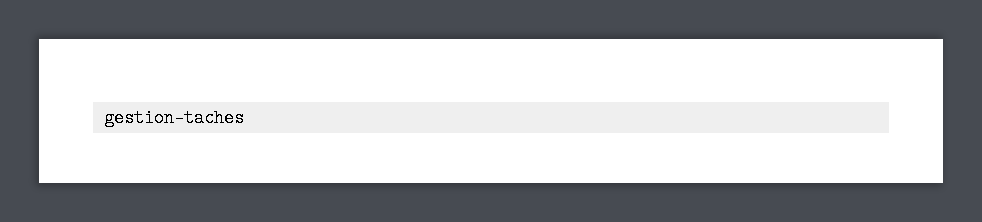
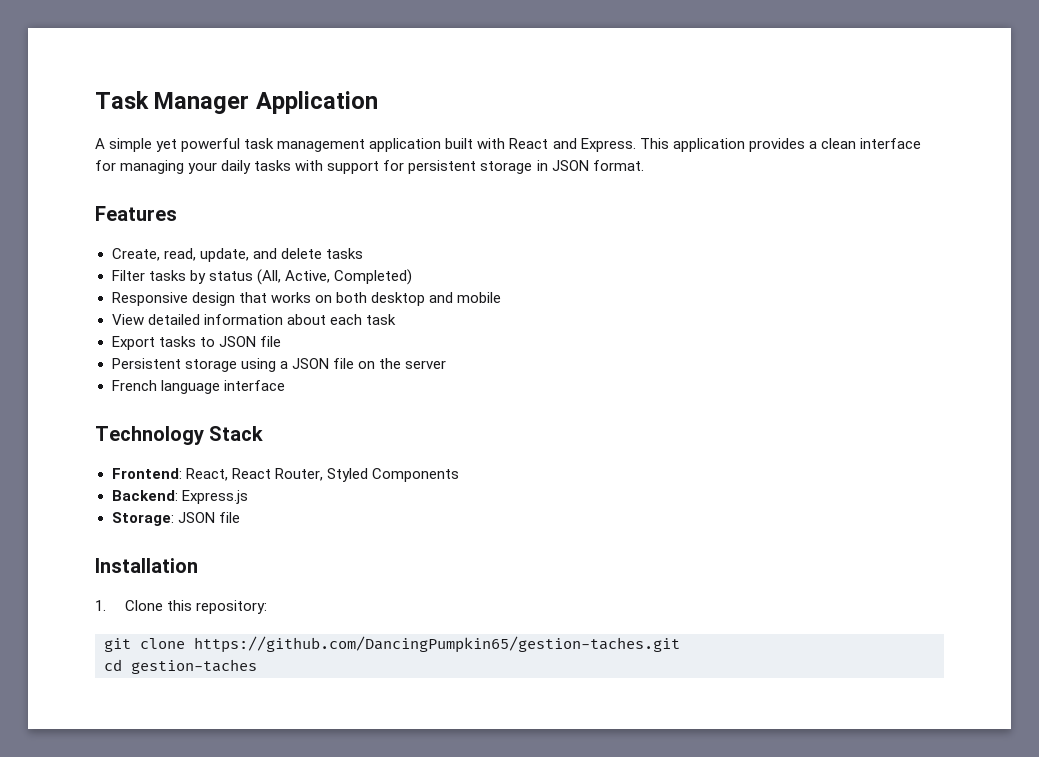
(104, 118) none -> [95,91,378,114] [95,138,921,152] [95,160,644,174] [95,206,177,221] [111,248,363,262] [111,269,412,285] [111,292,501,306] [111,314,396,325] [111,336,281,350] [111,358,446,372] [111,380,285,394] [95,426,264,445] [111,468,459,482] [111,490,248,504] [111,512,240,526] [95,558,198,573] [95,600,267,614] [104,636,680,653] [104,659,122,671] Task Manager Application // A simple yet powerful task management application built with React and Express. This application provides a clean interface for managing your daily tasks with support for persistent storage in JSON format. // Features // Create, read, update, and delete tasks // Filter tasks by status (All, Active, Completed) // Responsive design that works on both desktop and mobile // View detailed information about each task // Export tasks to JSON file // Persistent storage using a JSON file on the server // French language interface // Technology Stack // Frontend: React, React Router, Styled Components // Backend: Express.js // Storage: JSON file // Installation // 1. Clone this repository: // git clone https://github.com/DancingPumpkin65/gestion-taches.git // cd

